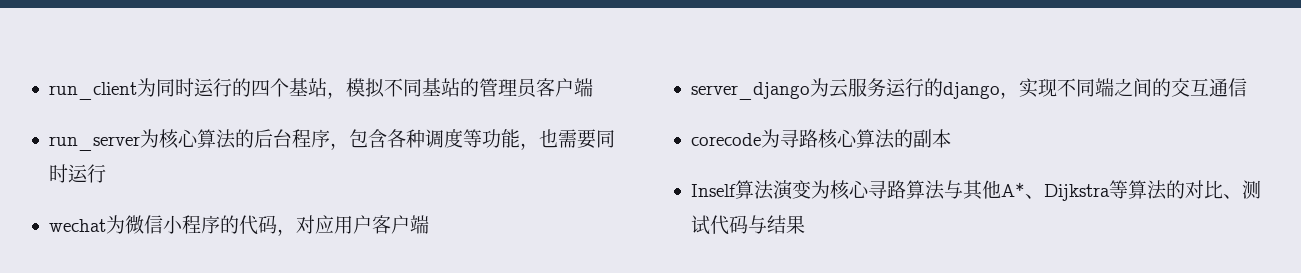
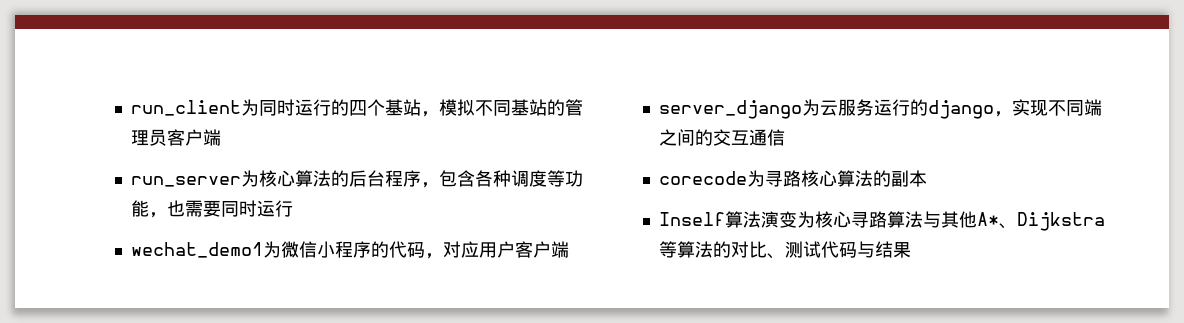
[48,219,106,232] wechat -> [130,242,263,258] wechat_demo1

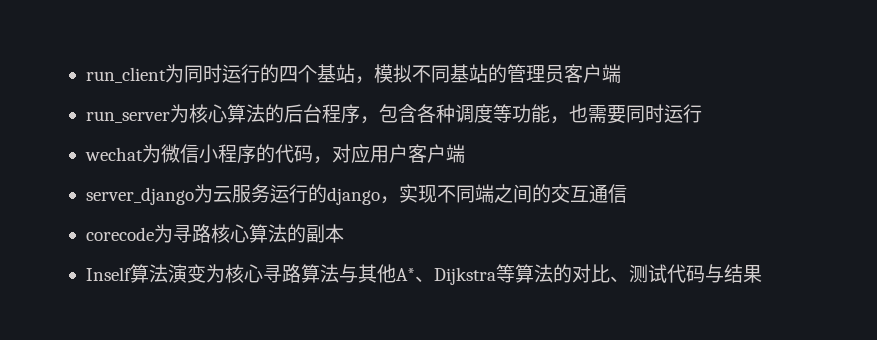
[130,242,263,258] wechat_demo1 -> [84,147,143,161] wechat

